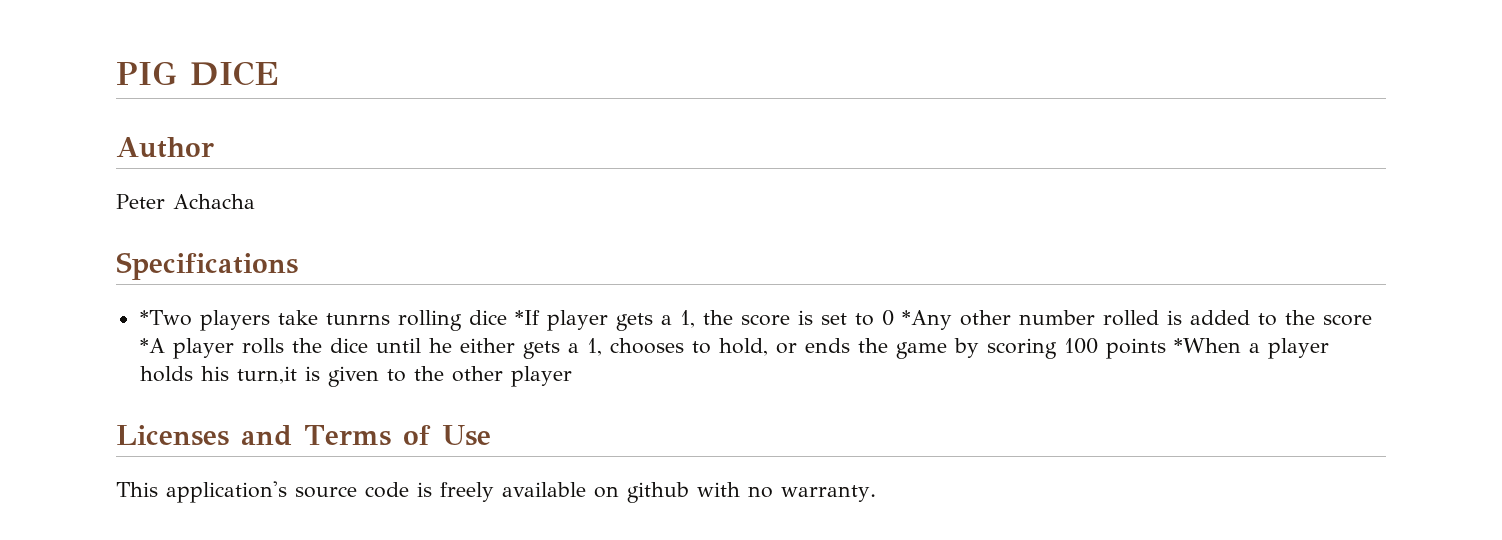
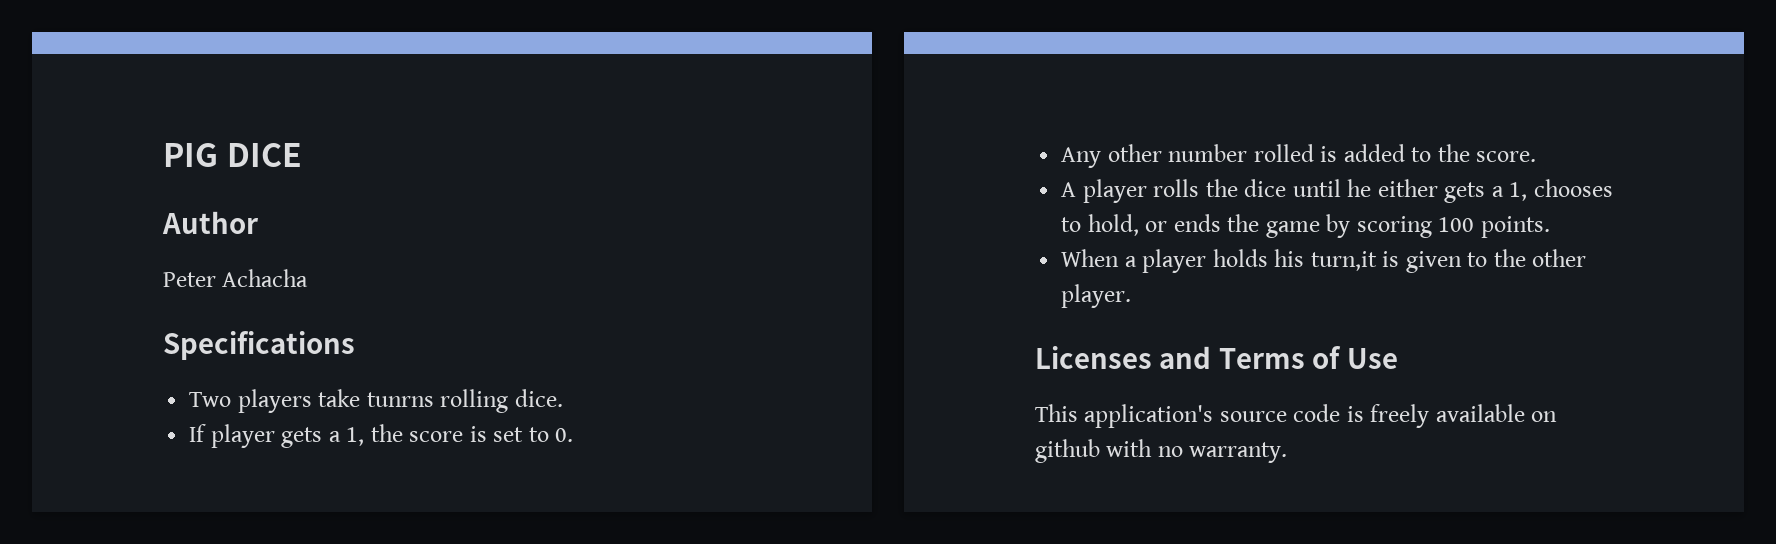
[139,310,192,326] *Two -> [189,392,232,407] Two
[468,310,540,325] dice *If -> [514,389,563,407] [189,424,207,442] dice. // If
[881,310,952,330] 0 *Any -> [555,428,574,442] [1061,147,1102,168] 0. // Any
[1322,314,1372,326] [139,338,165,353] score *A -> [1476,151,1537,162] [1061,182,1077,197] score. // A
[1105,338,1241,359] points *When -> [1480,216,1550,238] [1061,249,1120,267] points. // When
[510,366,572,387] player -> [1061,284,1132,308] player.

